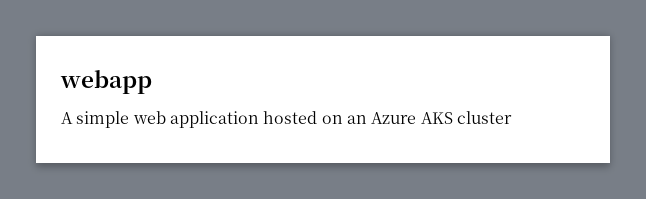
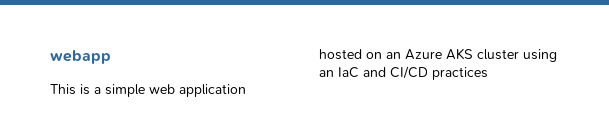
[61,112,73,124] A -> [50,84,101,95] This is a
(512, 117) none -> [523,49,557,62] [319,66,488,80] using an IaC and CI/CD practices

